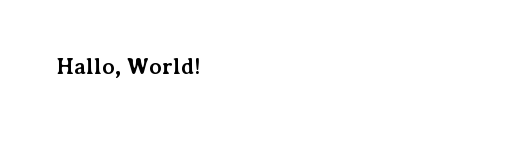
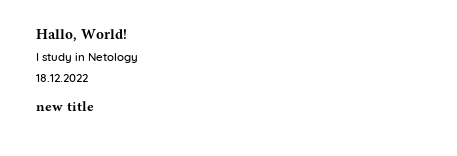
(200, 66) none -> [36,53,139,63] [36,74,88,82] [36,101,94,111] // I study in Netology // 18.12.2022 // new title

